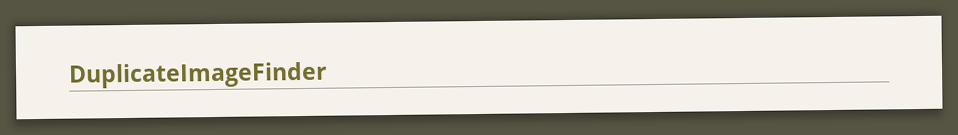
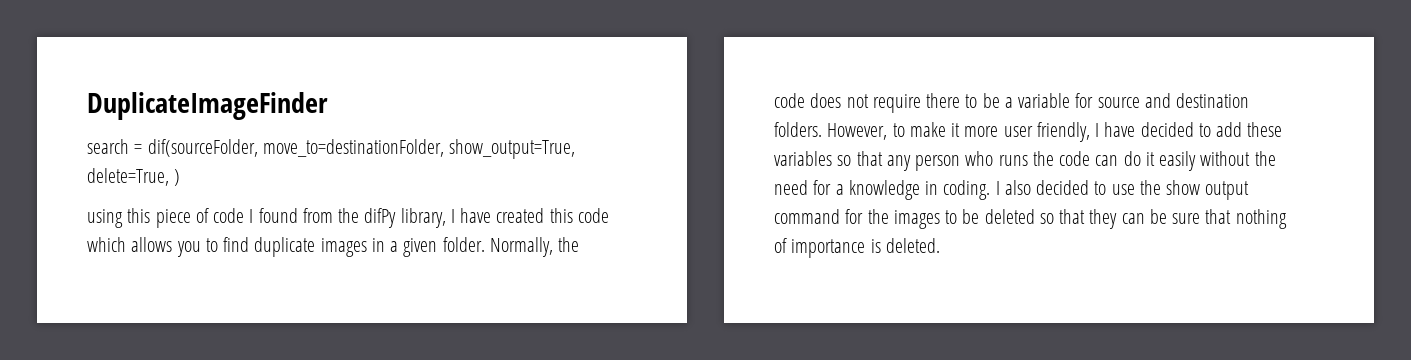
(327, 75) none -> [87,139,576,159] [87,168,181,186] [87,208,609,228] [87,237,580,257] [774,93,1250,113] [774,122,1283,142] [774,151,1276,171] [774,180,1250,200] [774,209,1287,229] [774,238,940,258] // search = dif(sourceFolder, move_to=destinationFolder, show_output=True, delete=True, ) // using this piece of code I found from the difPy library, I have created this code which allows you to find duplicate images in a given folder. Normally, the code does not require there to be a variable for source and destination folders. However, to make it more user friendly, I have decided to add these variables so that any person who runs the code can do it easily without the need for a knowledge in coding. I also decided to use the show output command for the images to be deleted so that they can be sure that nothing of importance is deleted.

